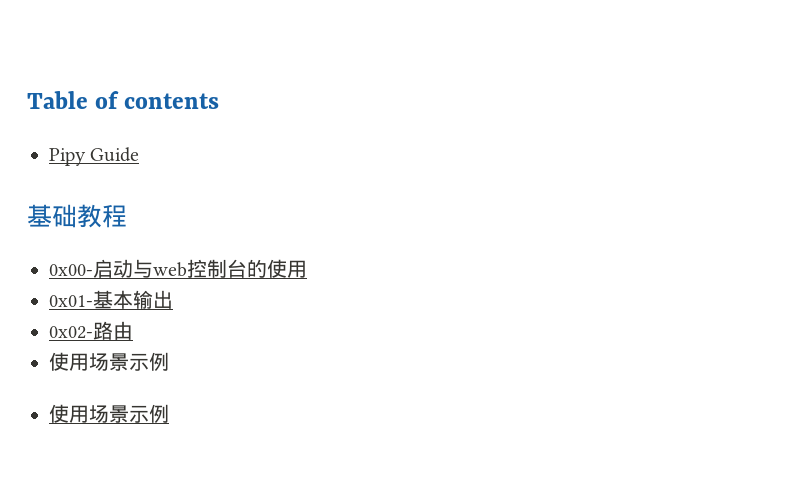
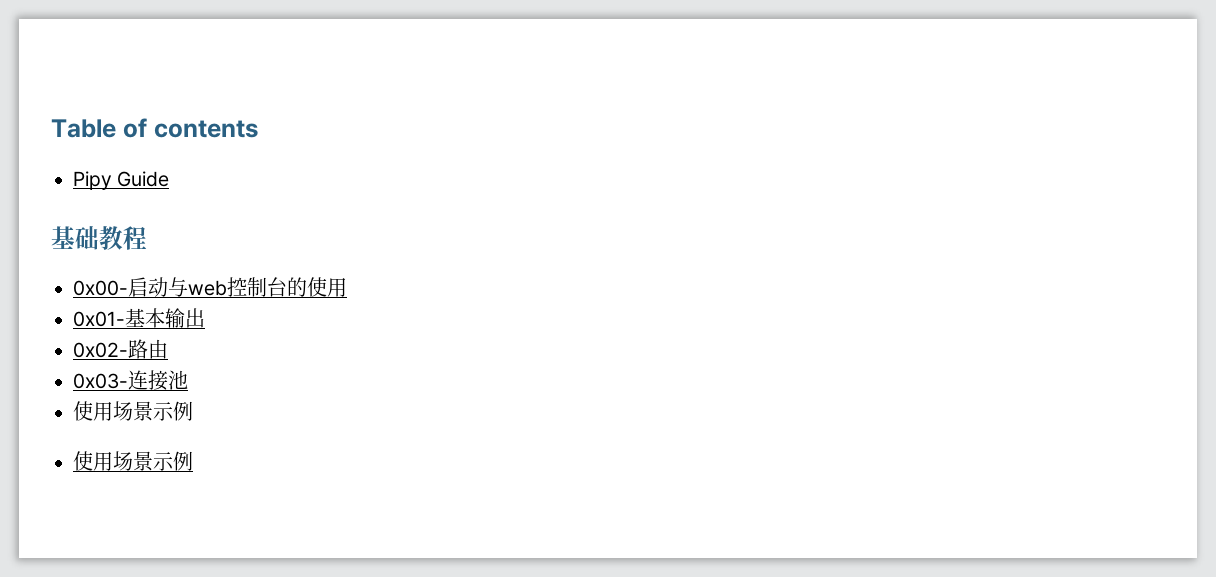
(133, 330) none -> [73,370,188,391] // 0x03-连接池

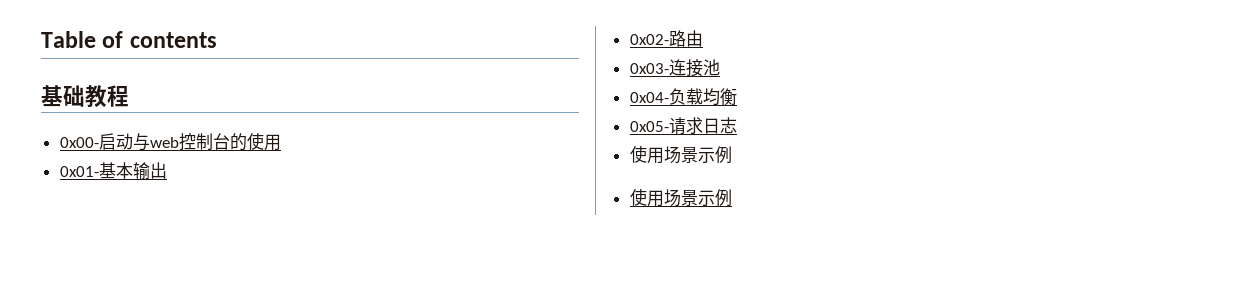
[73,171,170,190] // Pipy Guide -> (217, 40) none
(188, 380) none -> [629,88,737,106] [629,117,737,135] // 0x04-负载均衡 // 0x05-请求日志

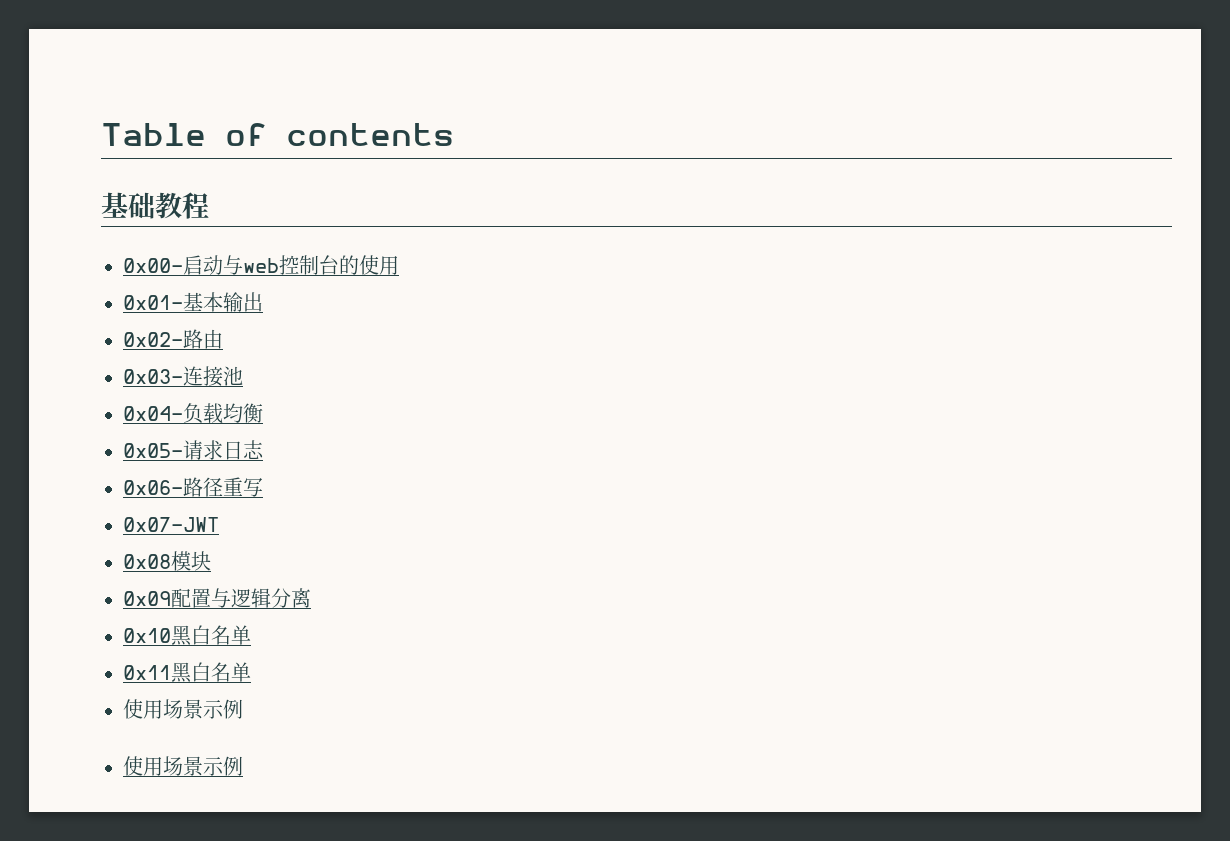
(737, 125) none -> [123,477,263,497] [123,517,219,532] [123,551,211,571] [123,588,311,608] [123,625,251,646] [123,662,251,683] // 0x06-路径重写 // 0x07-JWT // 0x08模块 // 0x09配置与逻辑分离 // 0x10黑白名单 // 0x11黑白名单

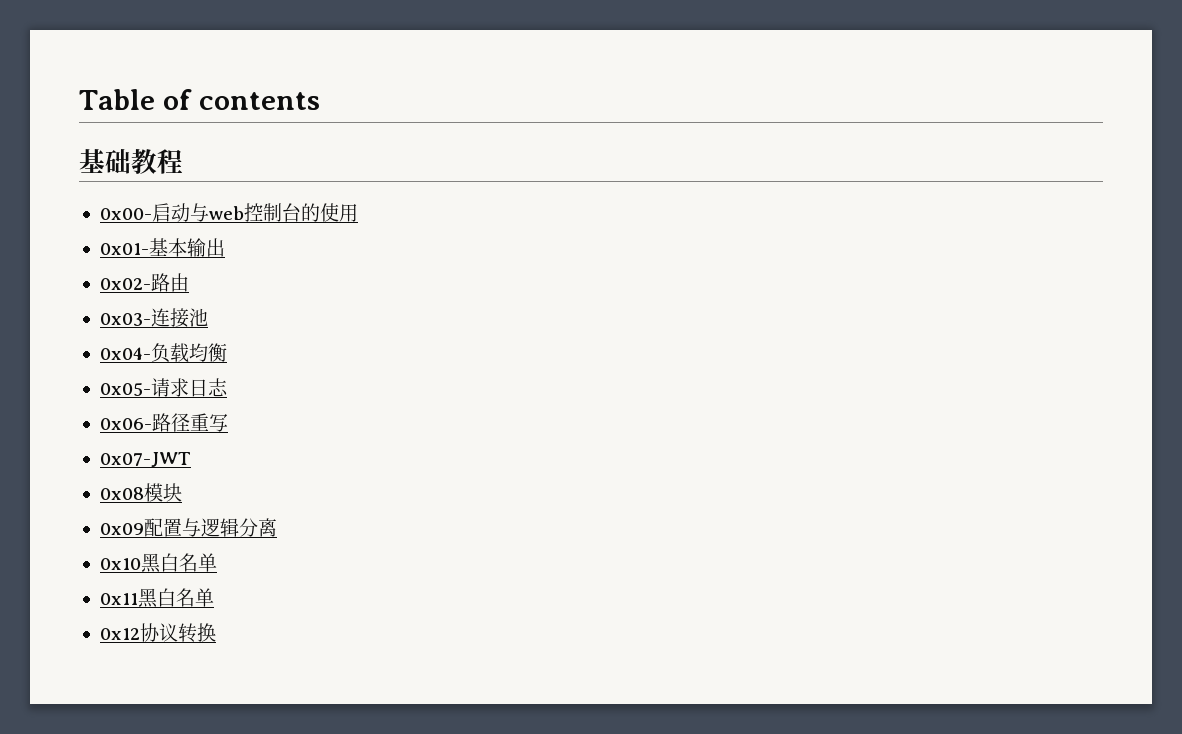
[123,699,243,719] [123,756,243,776] 使用场景示例 // 使用场景示例 -> [99,623,216,643] 0x12协议转换

